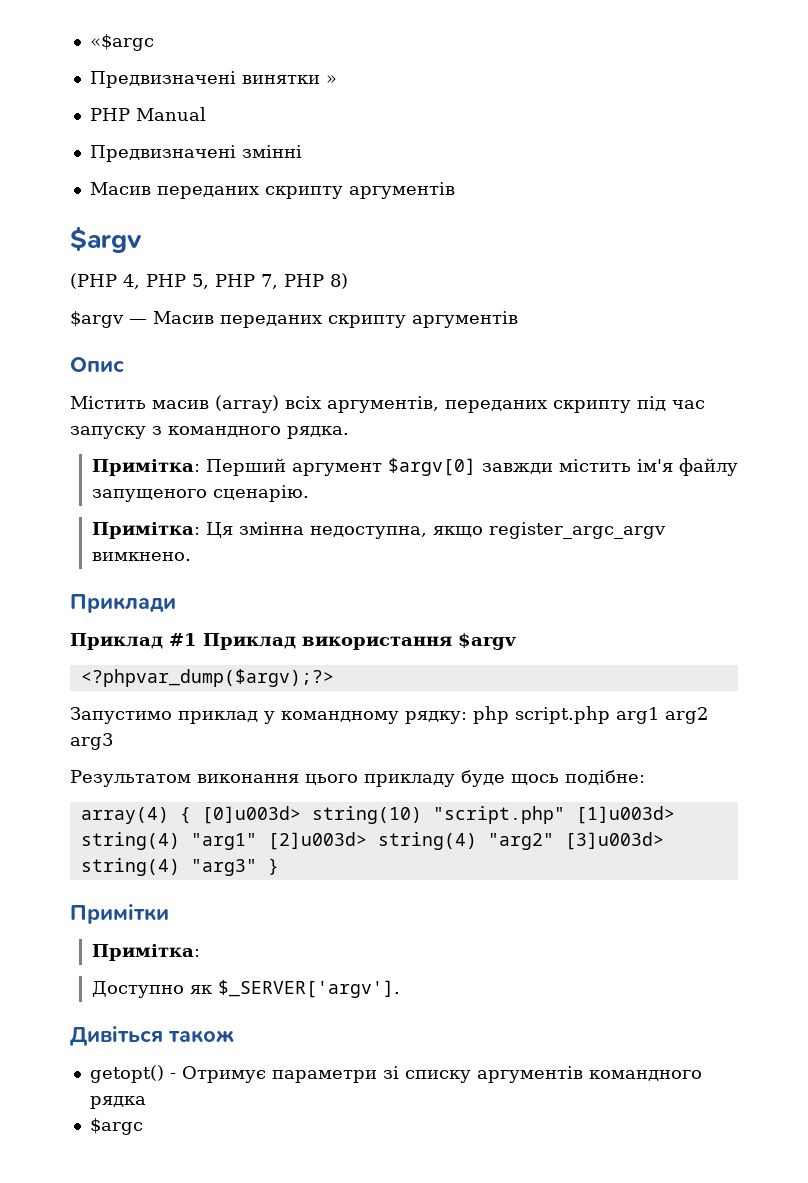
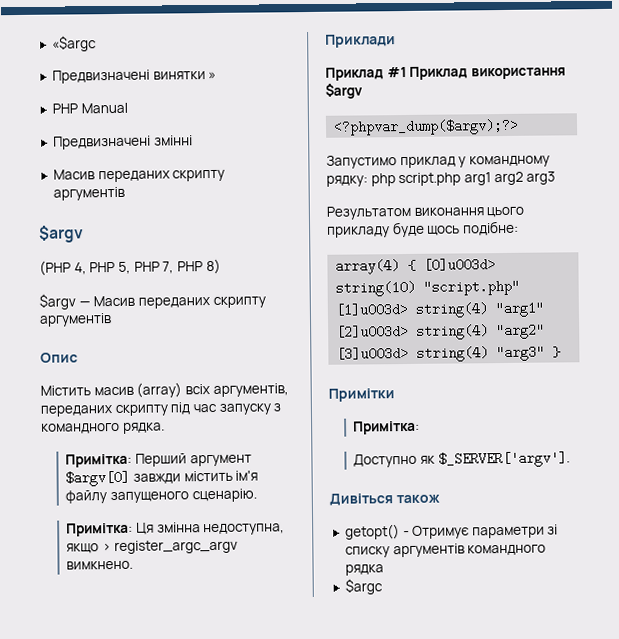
(483, 531) none -> [101,543,111,552] >

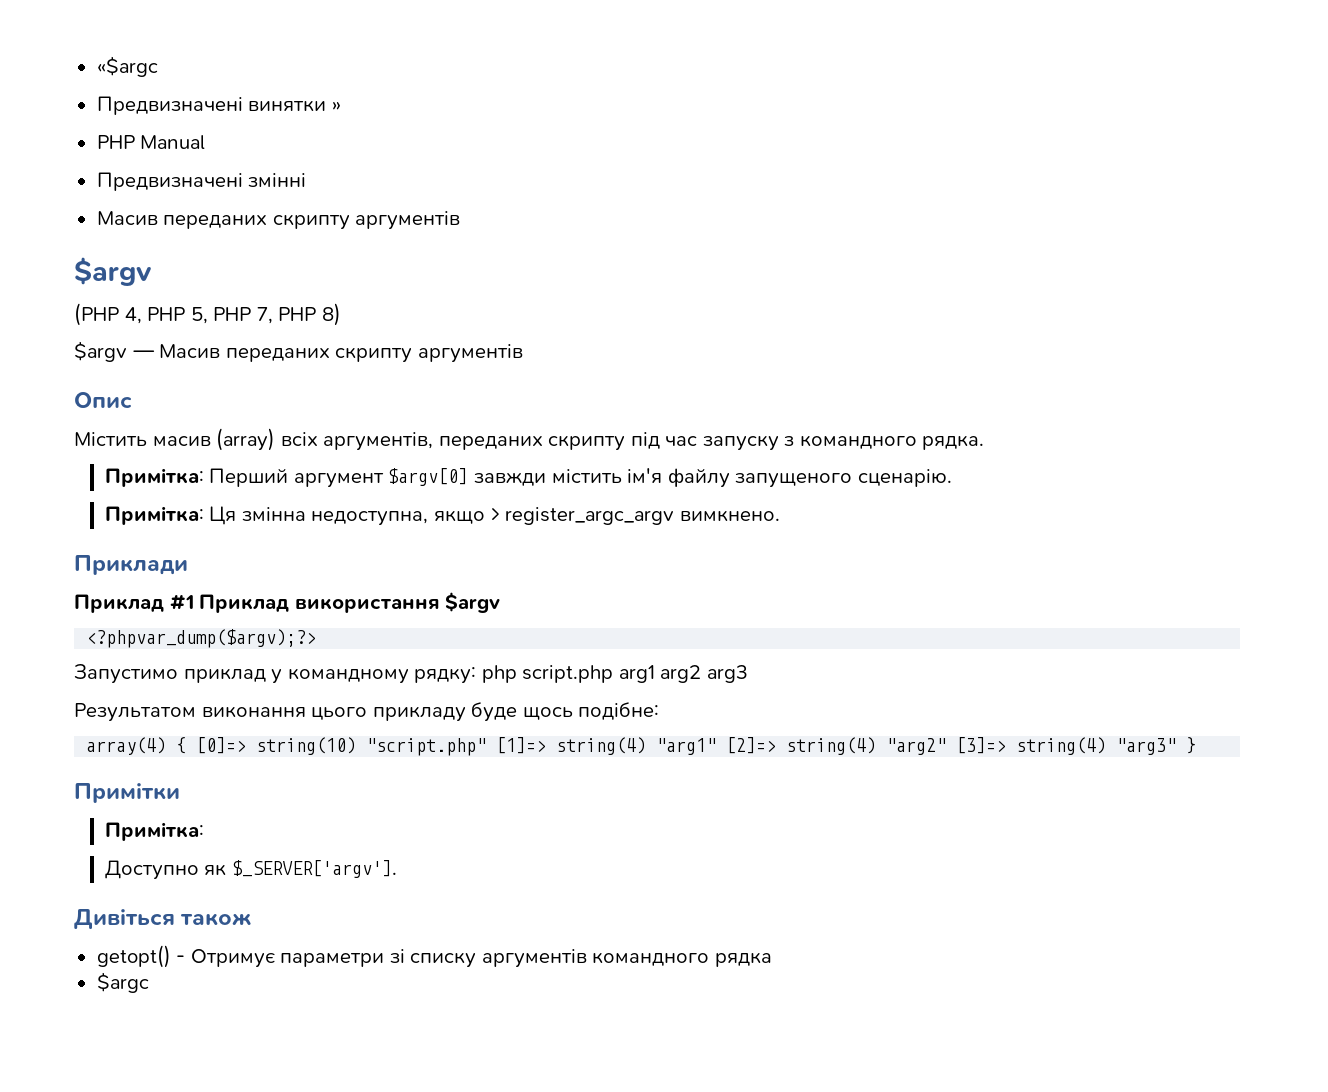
[423,258,497,272] [0]u003d> -> [196,737,247,754] [0]=>
[335,302,409,317] [1]u003d> -> [496,737,547,754] [1]=>
[336,324,410,339] [2]u003d> -> [726,737,777,754] [2]=>
[336,346,410,361] [3]u003d> -> [956,737,1007,754] [3]=>

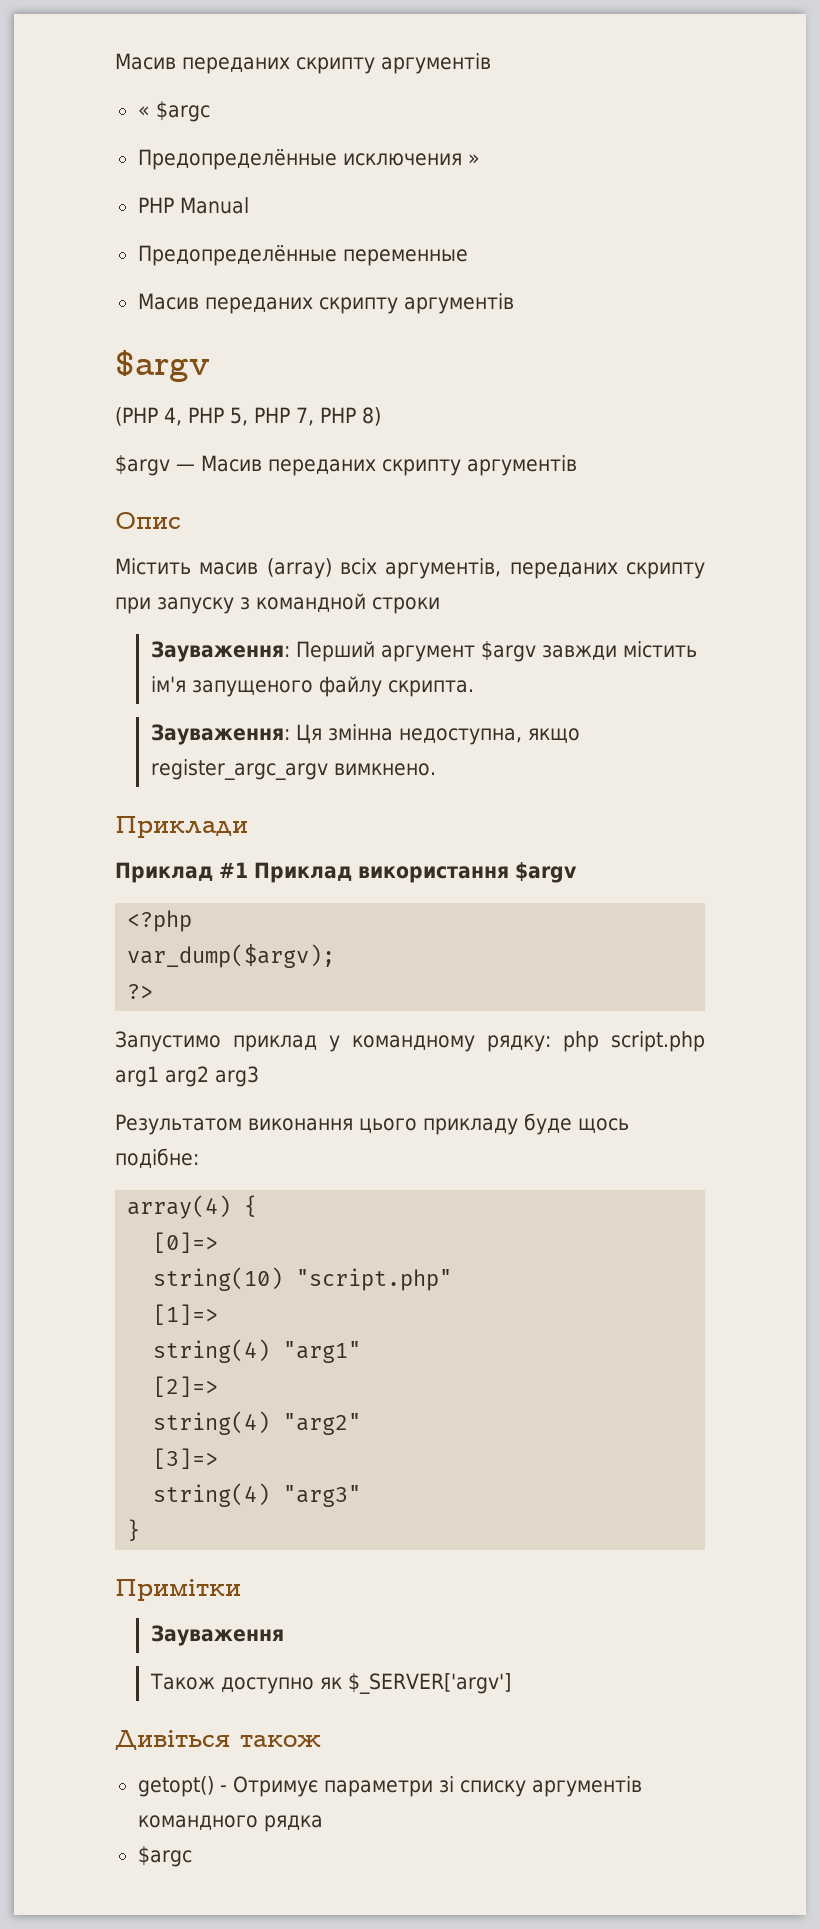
[96,56,158,77] [96,96,327,115] «$argc // Предвизначені винятки -> [115,53,491,74] [137,101,210,122] [137,149,462,170] Масив переданих скрипту аргументів // « $argc // Предопределённые исключения
[96,172,307,191] Предвизначені змінні -> [137,245,468,266] Предопределённые переменные
[630,432,985,451] [104,468,204,487] під час запуску з командного рядка. // Примітка: -> [115,593,440,614] [150,641,290,662] при запуску з командной строки // Зауваження:
[388,468,469,486] $argv[0] -> [480,641,536,662] $argv
[667,468,952,488] [104,506,204,525] файлу запущеного сценарію. // Примітка: -> [191,676,474,697] [150,724,290,745] запущеного файлу скрипта. // Зауваження:
[490,508,500,521] > -> (580, 735) none
[86,629,317,648] <?phpvar_dump($argv);?> -> [127,910,193,932] [127,944,336,968] [127,984,154,999] <?php // var_dump($argv); // ?>
(187, 745) none -> (258, 1206) //
(247, 745) none -> (219, 1242) //
(487, 747) none -> (453, 1279) //
(547, 745) none -> (219, 1314) //
(717, 746) none -> (362, 1352) //
(777, 745) none -> (219, 1386) //
(947, 746) none -> (362, 1424) //
(1007, 745) none -> (219, 1458) //
(1177, 746) none -> (362, 1496) //
[104,822,204,841] [104,860,397,880] Примітка: // Доступно як $_SERVER['argv']. -> [150,1625,284,1646] [149,1673,511,1694] Зауваження // Також доступно як $_SERVER['argv']

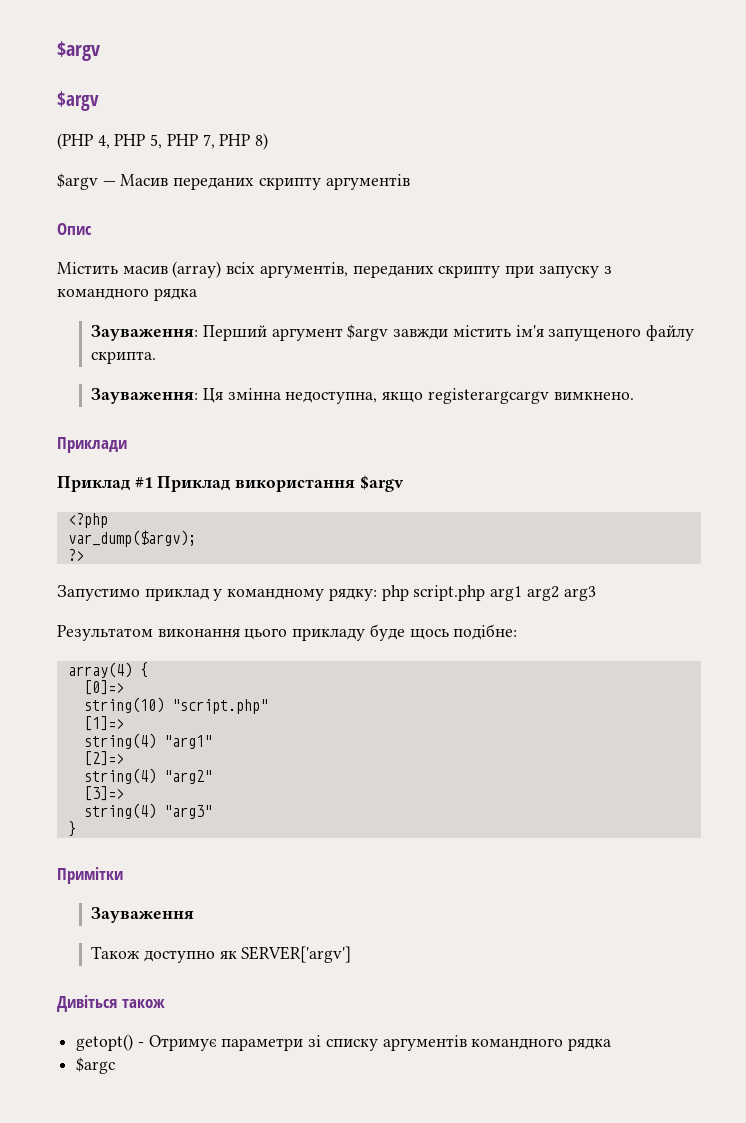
[115,53,491,74] [137,101,210,122] [137,149,480,170] [137,197,249,214] [137,245,468,266] [137,293,514,314] Масив переданих скрипту аргументів // « $argc // Предопределённые исключения » // PHP Manual // Предопределённые переменные // Масив переданих скрипту аргументів -> [57,41,100,61] $argv
[256,593,440,614] командной строки -> [57,288,197,301] командного рядка
[150,759,328,780] register_argc_argv -> [427,388,549,404] registerargcargv
[347,1673,511,1694] $_SERVER['argv'] -> [241,946,352,963] SERVER['argv']

